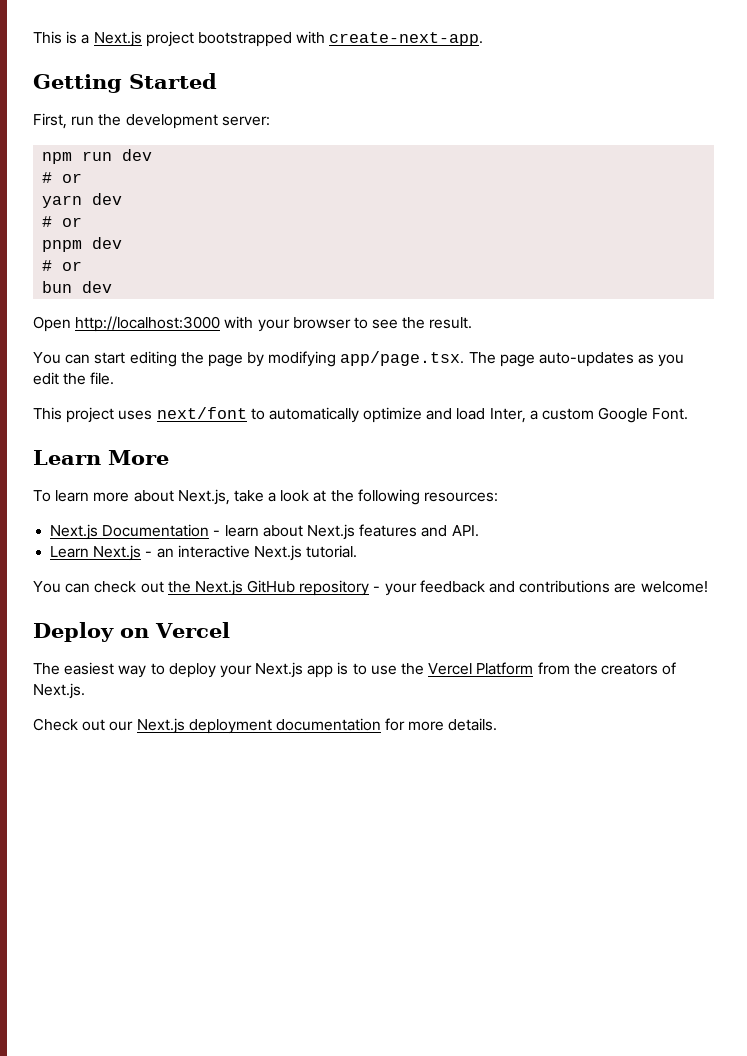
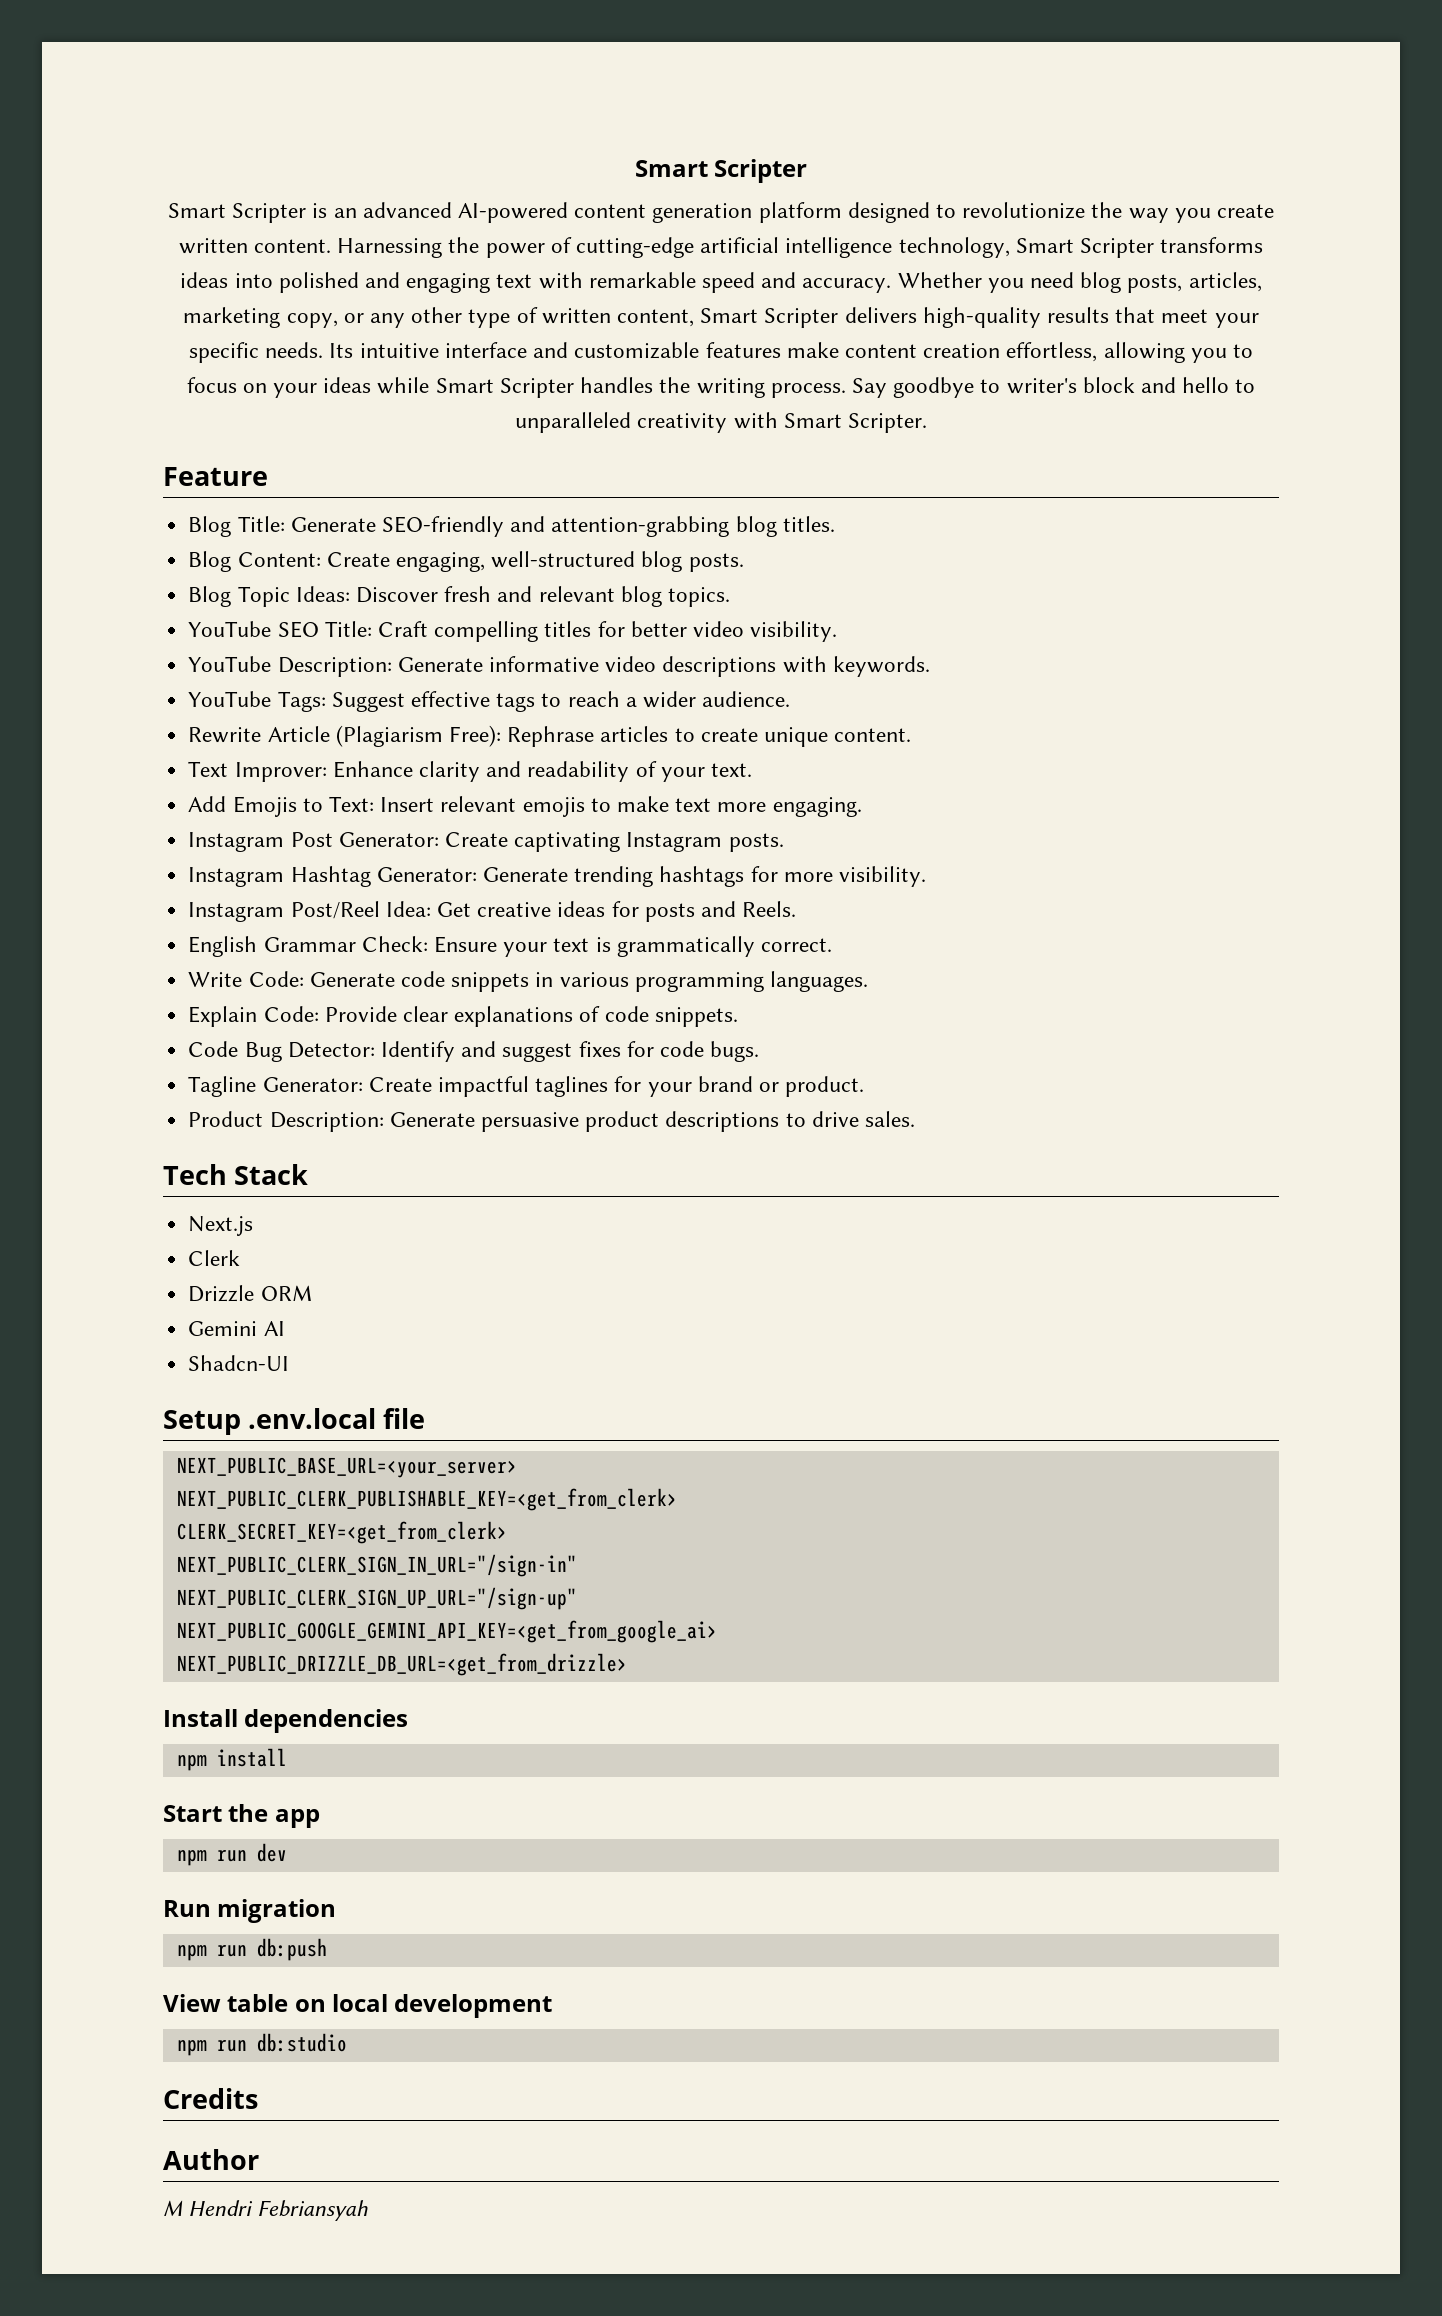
[33,31,484,47] [33,73,217,93] [33,113,270,129] [42,149,153,164] [42,172,83,183] [42,193,123,208] [42,216,83,227] [42,237,123,252] [42,260,83,271] [42,281,113,293] [33,316,473,332] [33,351,685,367] [33,372,115,385] [33,407,689,423] [33,450,169,465] [33,489,499,505] [50,524,479,540] [50,545,358,561] [33,580,708,596] [33,622,230,642] [33,662,677,678] [33,683,85,699] [33,718,498,734] This is a Next.js project bootstrapped with create-next-app. // Getting Started // First, run the development server: // npm run dev // # or // yarn dev // # or // pnpm dev // # or // bun dev // Open http://localhost:3000 with your browser to see the result. // You can start editing the page by modifying app/page.tsx. The page auto-updates as you edit the file. // This project uses next/font to automatically optimize and load Inter, a custom Google Font. // Learn More // To learn more about Next.js, take a look at the following resources: // Next.js Documentation - learn about Next.js features and API. // Learn Next.js - an interactive Next.js tutorial. // You can check out the Next.js GitHub repository - your feedback and contributions are welcome! // Deploy on Vercel // The easiest way to deploy your Next.js app is to use the Vercel Platform from the creators of Next.js. // Check out our Next.js deployment documentation for more details. -> [634,159,808,183] [167,202,1275,223] [178,237,1264,258] [180,272,1262,293] [183,307,1259,328] [189,342,1253,363] [186,377,1256,398] [515,412,927,433] [163,467,268,486] [188,516,835,537] [188,551,744,572] [188,586,730,607] [188,621,838,642] [188,656,930,677] [188,691,791,712] [188,725,912,747] [188,761,752,782] [188,796,862,817] [188,832,784,852] [188,866,926,887] [188,901,797,922] [188,936,832,957] [188,971,868,992] [188,1006,738,1027] [188,1041,760,1062] [188,1076,865,1097] [188,1111,915,1132] [163,1164,309,1185] [188,1216,254,1236] [188,1250,241,1266] [188,1285,312,1302] [188,1321,285,1336] [188,1355,290,1371] [163,1408,426,1435] [176,1457,517,1478] [176,1488,677,1511] [176,1521,507,1544] [176,1554,577,1577] [176,1587,577,1610] [176,1620,717,1643] [176,1653,627,1676] [163,1709,409,1733] [176,1748,287,1771] [163,1804,320,1828] [176,1843,287,1866] [163,1899,337,1923] [176,1938,327,1961] [163,1994,553,2018] [176,2033,347,2056] [163,2088,258,2109] [163,2149,259,2170] [163,2200,369,2221] Smart Scripter // Smart Scripter is an advanced AI-powered content generation platform designed to revolutionize the way you create written content. Harnessing the power of cutting-edge artificial intelligence technology, Smart Scripter transforms ideas into polished and engaging text with remarkable speed and accuracy. Whether you need blog posts, articles, marketing copy, or any other type of written content, Smart Scripter delivers high-quality results that meet your specific needs. Its intuitive interface and customizable features make content creation effortless, allowing you to focus on your ideas while Smart Scripter handles the writing process. Say goodbye to writer's block and hello to unparalleled creativity with Smart Scripter. // Feature // Blog Title: Generate SEO-friendly and attention-grabbing blog titles. // Blog Content: Create engaging, well-structured blog posts. // Blog Topic Ideas: Discover fresh and relevant blog topics. // YouTube SEO Title: Craft compelling titles for better video visibility. // YouTube Description: Generate informative video descriptions with keywords. // YouTube Tags: Suggest effective tags to reach a wider audience. // Rewrite Article (Plagiarism Free): Rephrase articles to create unique content. // Text Improver: Enhance clarity and readability of your text. // Add Emojis to Text: Insert relevant emojis to make text more engaging. // Instagram Post Generator: Create captivating Instagram posts. // Instagram Hashtag Generator: Generate trending hashtags for more visibility. // Instagram Post/Reel Idea: Get creative ideas for posts and Reels. // English Grammar Check: Ensure your text is grammatically correct. // Write Code: Generate code snippets in various programming languages. // Explain Code: Provide clear explanations of code snippets. // Code Bug Detector: Identify and suggest fixes for code bugs. // Tagline Generator: Create impactful taglines for your brand or product. // Product Description: Generate persuasive product descriptions to drive sales. // Tech Stack // Next.js // Clerk // Drizzle ORM // Gemini AI // Shadcn-UI // Setup .env.local file // NEXT_PUBLIC_BASE_URL=<your_server> // NEXT_PUBLIC_CLERK_PUBLISHABLE_KEY=<get_from_clerk> // CLERK_SECRET_KEY=<get_from_clerk> // NEXT_PUBLIC_CLERK_SIGN_IN_URL="/sign-in" // NEXT_PUBLIC_CLERK_SIGN_UP_URL="/sign-up" // NEXT_PUBLIC_GOOGLE_GEMINI_API_KEY=<get_from_google_ai> // NEXT_PUBLIC_DRIZZLE_DB_URL=<get_from_drizzle> // Install dependencies // npm install // Start the app // npm run dev // Run migration // npm run db:push // View table on local development // npm run db:studio // Credits // Author // M Hendri Febriansyah

